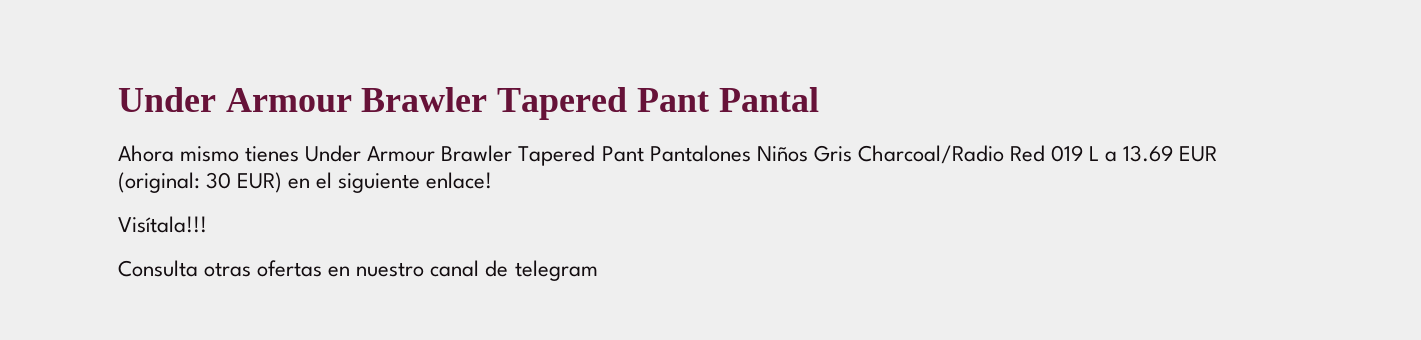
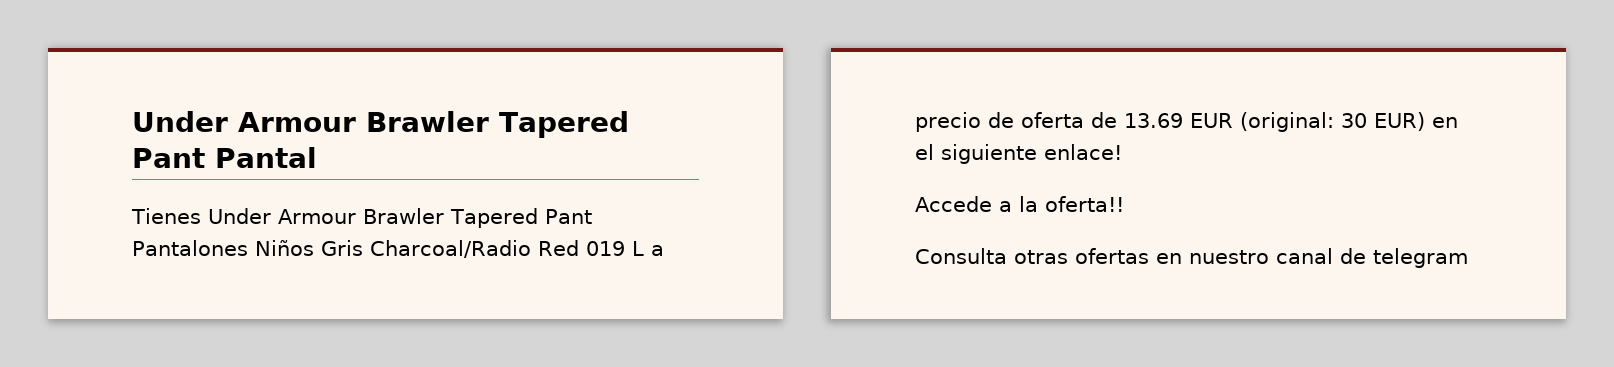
[118,145,300,162] Ahora mismo tienes -> [131,208,201,224] Tienes
(1118, 156) none -> [915,112,1117,132] precio de oferta de
[118,216,207,233] Visítala!!! -> [915,196,1124,212] Accede a la oferta!!

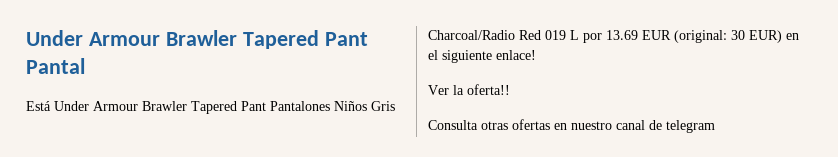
[131,208,201,224] Tienes -> [26,101,51,111] Está
[650,245,664,256] [915,112,1117,132] a precio de oferta de -> [583,33,602,43] por
[915,196,1012,212] Accede a -> [428,85,449,95] Ver

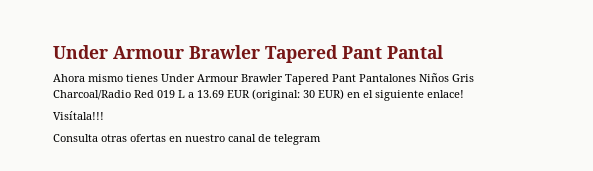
[26,101,51,111] Está -> [53,74,158,82] Ahora mismo tienes
[583,33,602,43] por -> [188,92,194,98] a
[428,84,510,95] Ver la oferta!! -> [53,111,104,120] Visítala!!!

